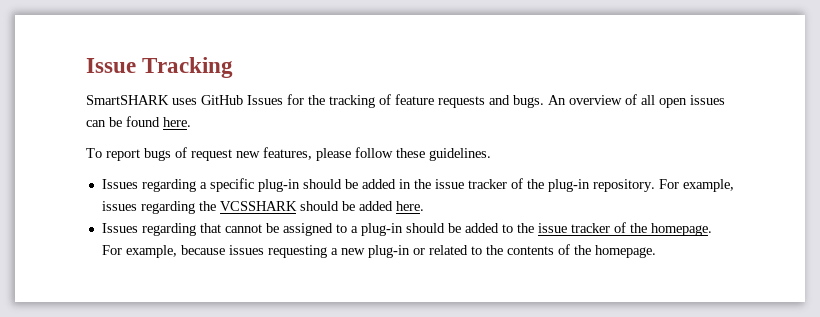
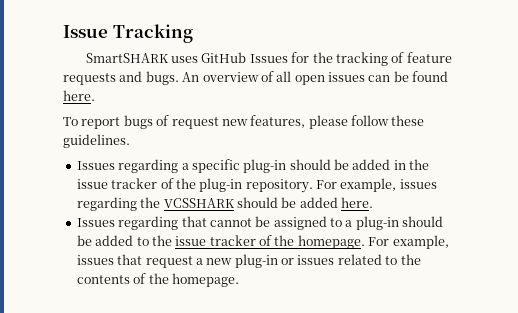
[180,245,327,258] because issues requesting -> [76,254,193,268] issues that request
(425, 251) none -> [297,255,335,265] issues

